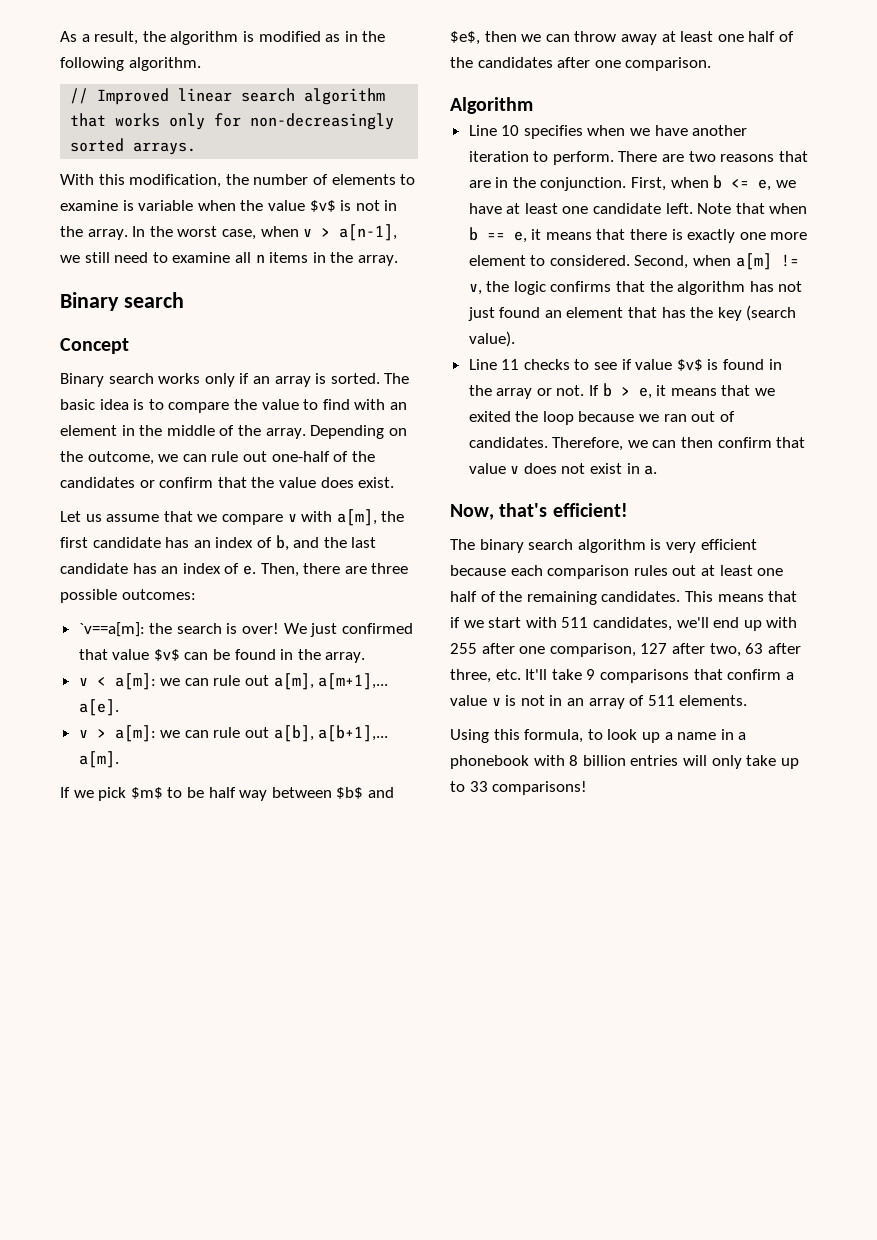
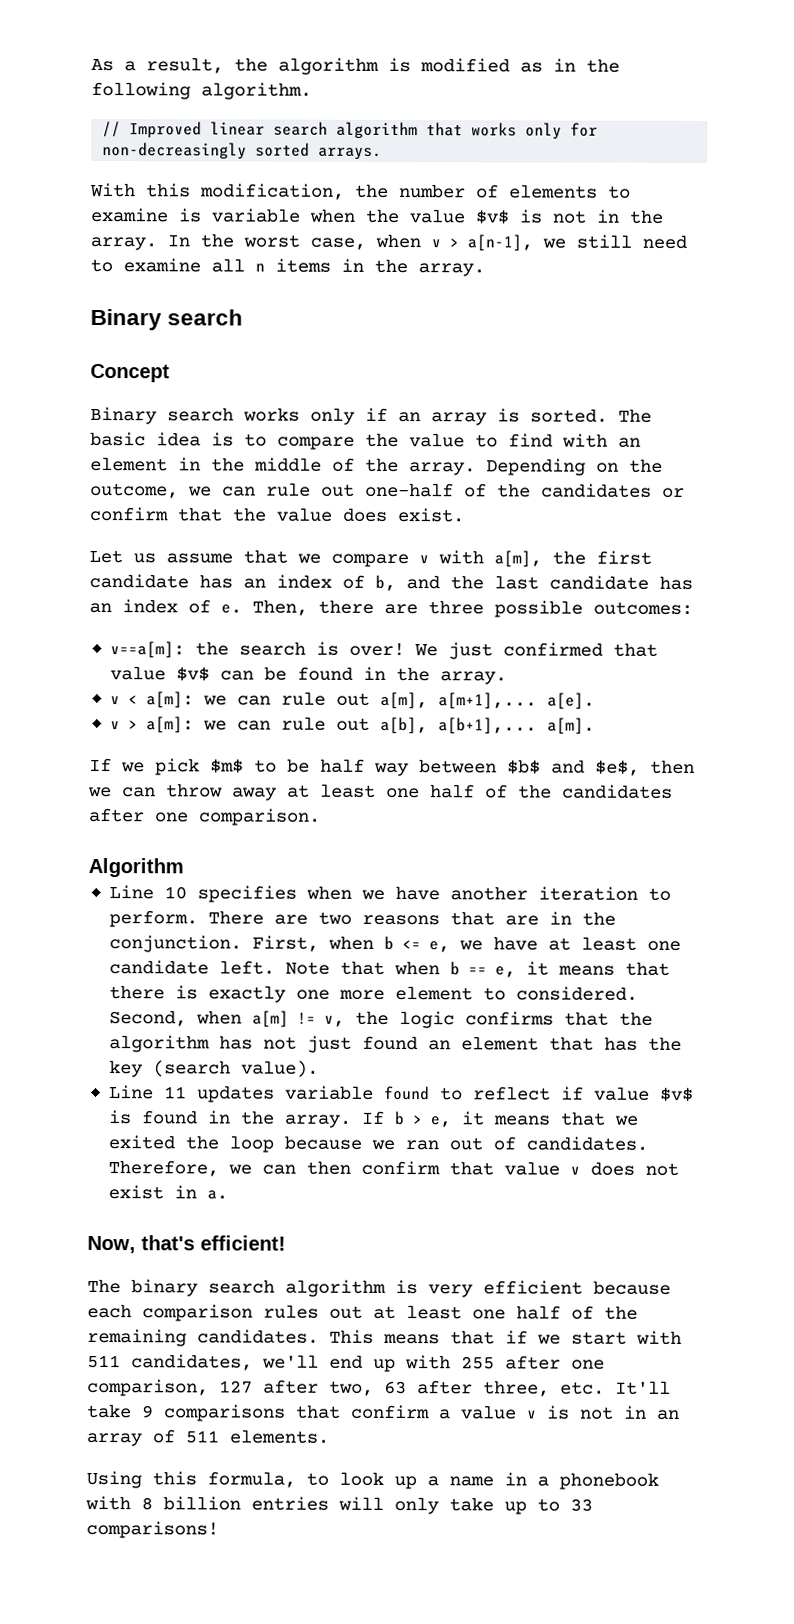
[78,622,145,637] `v==a[m]: -> [109,641,185,659] v==a[m]:
[523,359,618,370] checks to see -> [196,1085,551,1103] updates variable found to reflect
[496,385,585,399] array or not. -> [283,1114,351,1128] array.

